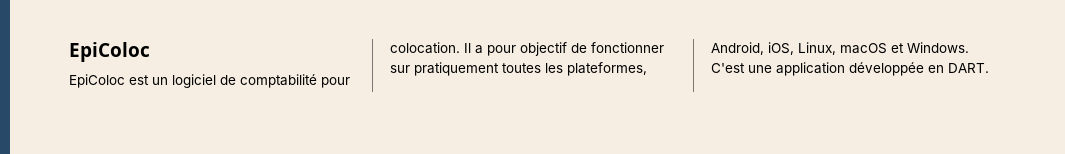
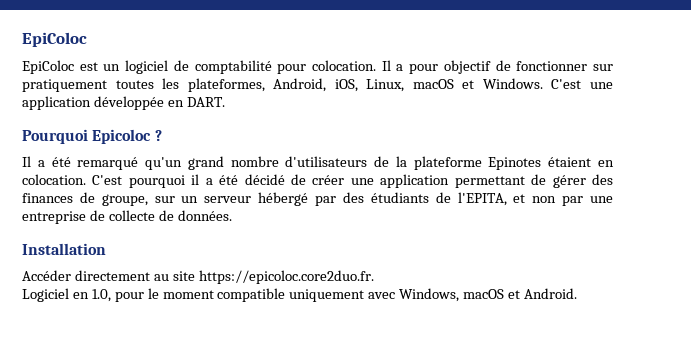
(989, 68) none -> [22,129,162,144] [22,156,614,170] [22,174,614,188] [22,192,614,206] [22,210,232,224] [22,243,106,255] [22,270,374,284] [22,288,577,302] // Pourquoi Epicoloc ? // Il a été remarqué qu'un grand nombre d'utilisateurs de la plateforme Epinotes étaient en colocation. C'est pourquoi il a été décidé de créer une application permettant de gérer des finances de groupe, sur un serveur hébergé par des étudiants de l'EPITA, et non par une entreprise de collecte de données. // Installation // Accéder directement au site https://epicoloc.core2duo.fr. // Logiciel en 1.0, pour le moment compatible uniquement avec Windows, macOS et Android.

